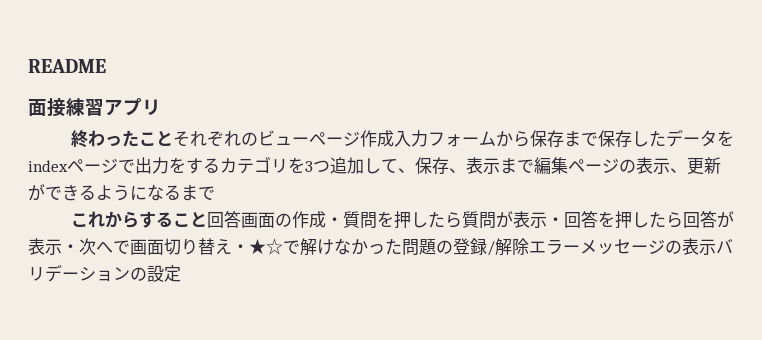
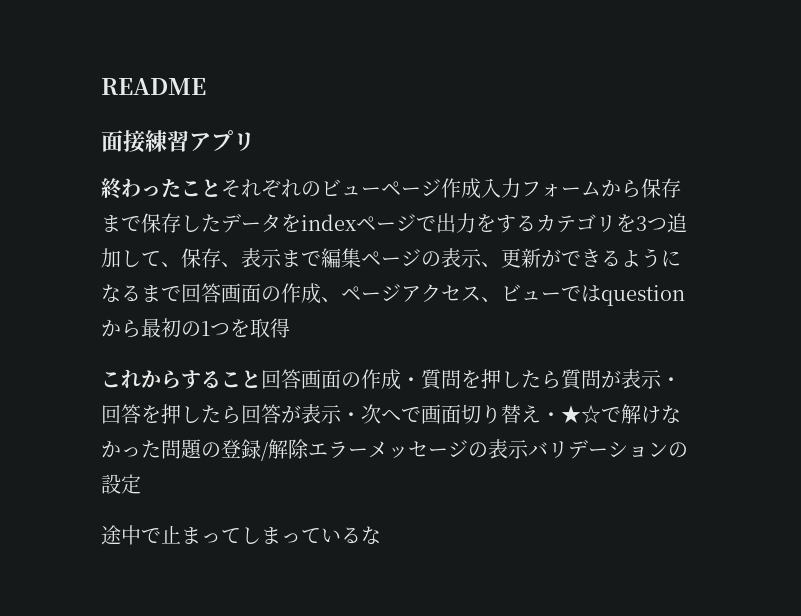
(215, 193) none -> [181,283,685,306] [101,318,290,338] 回答画面の作成、ページアクセス、ビューではquestionから最初の1つを取得
(181, 273) none -> [101,525,381,545] // 途中で止まってしまっているな

